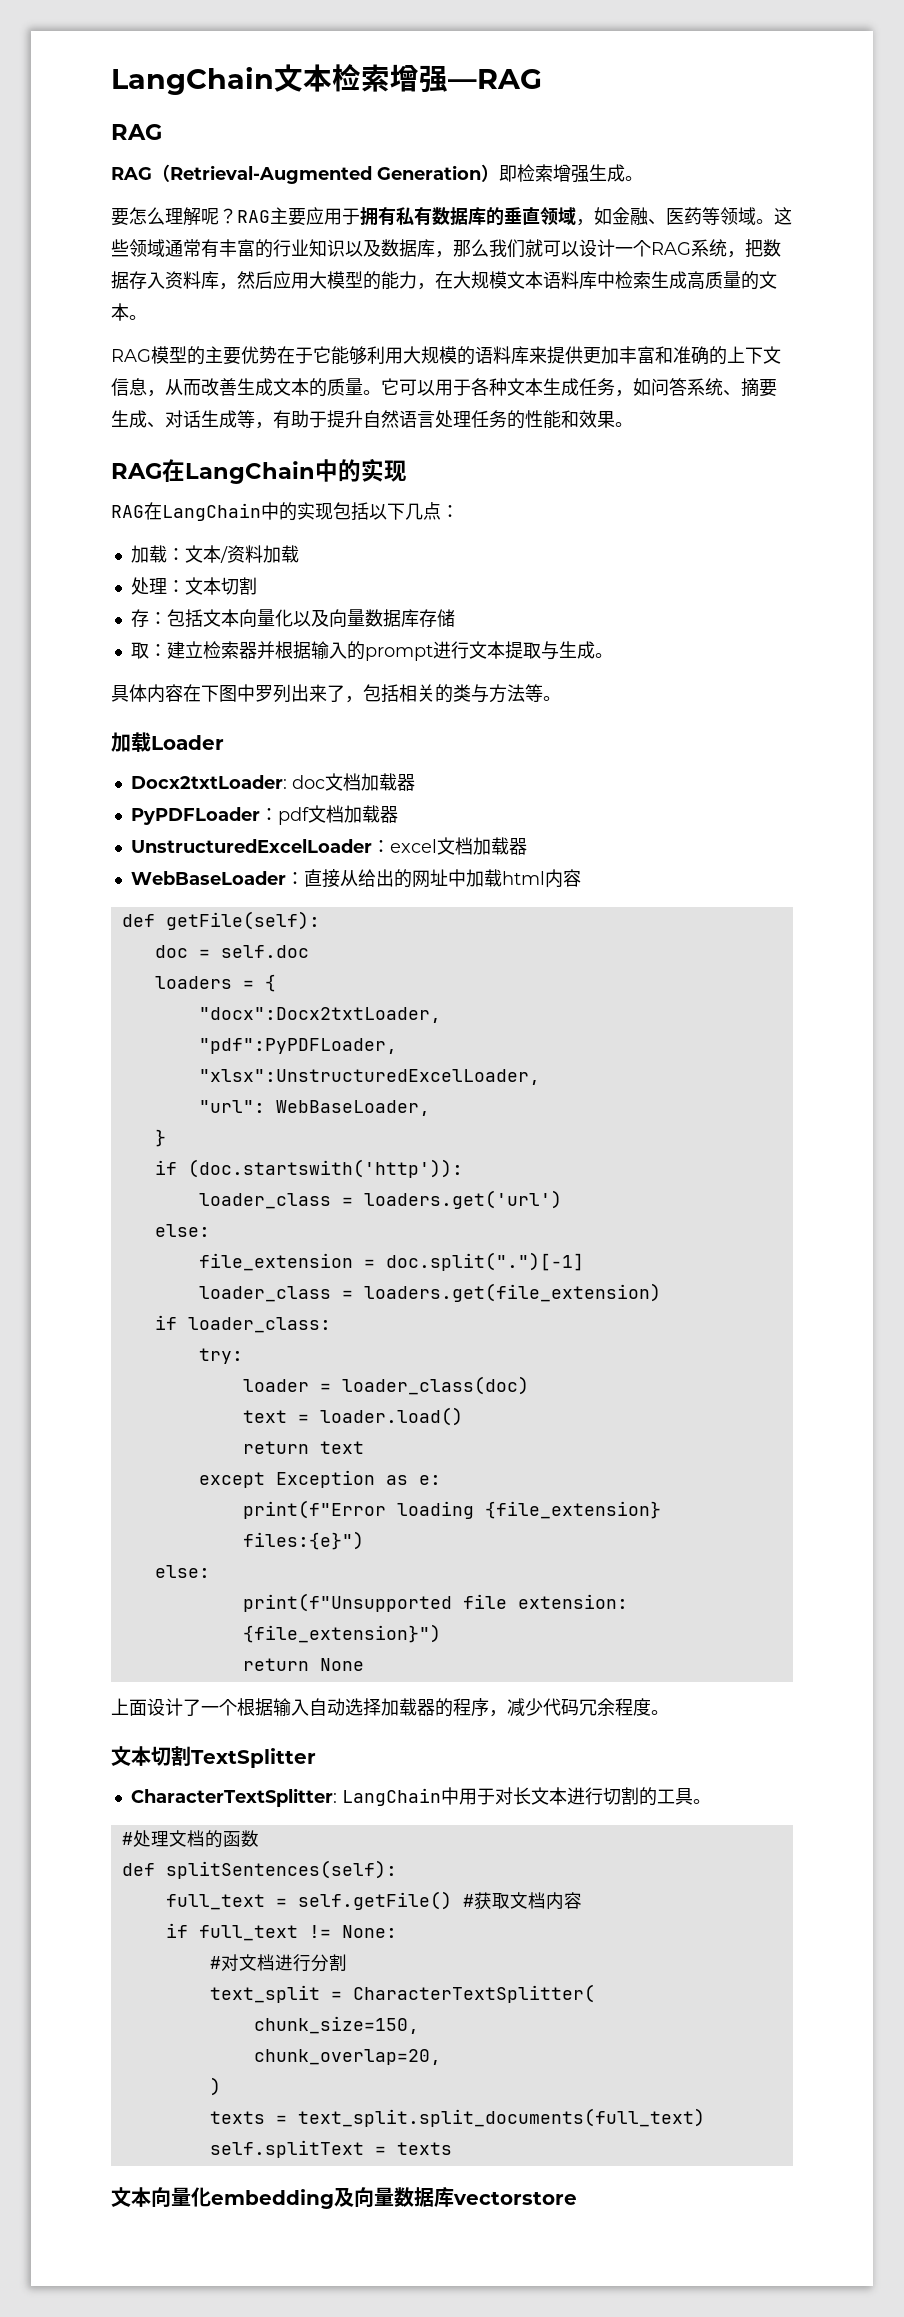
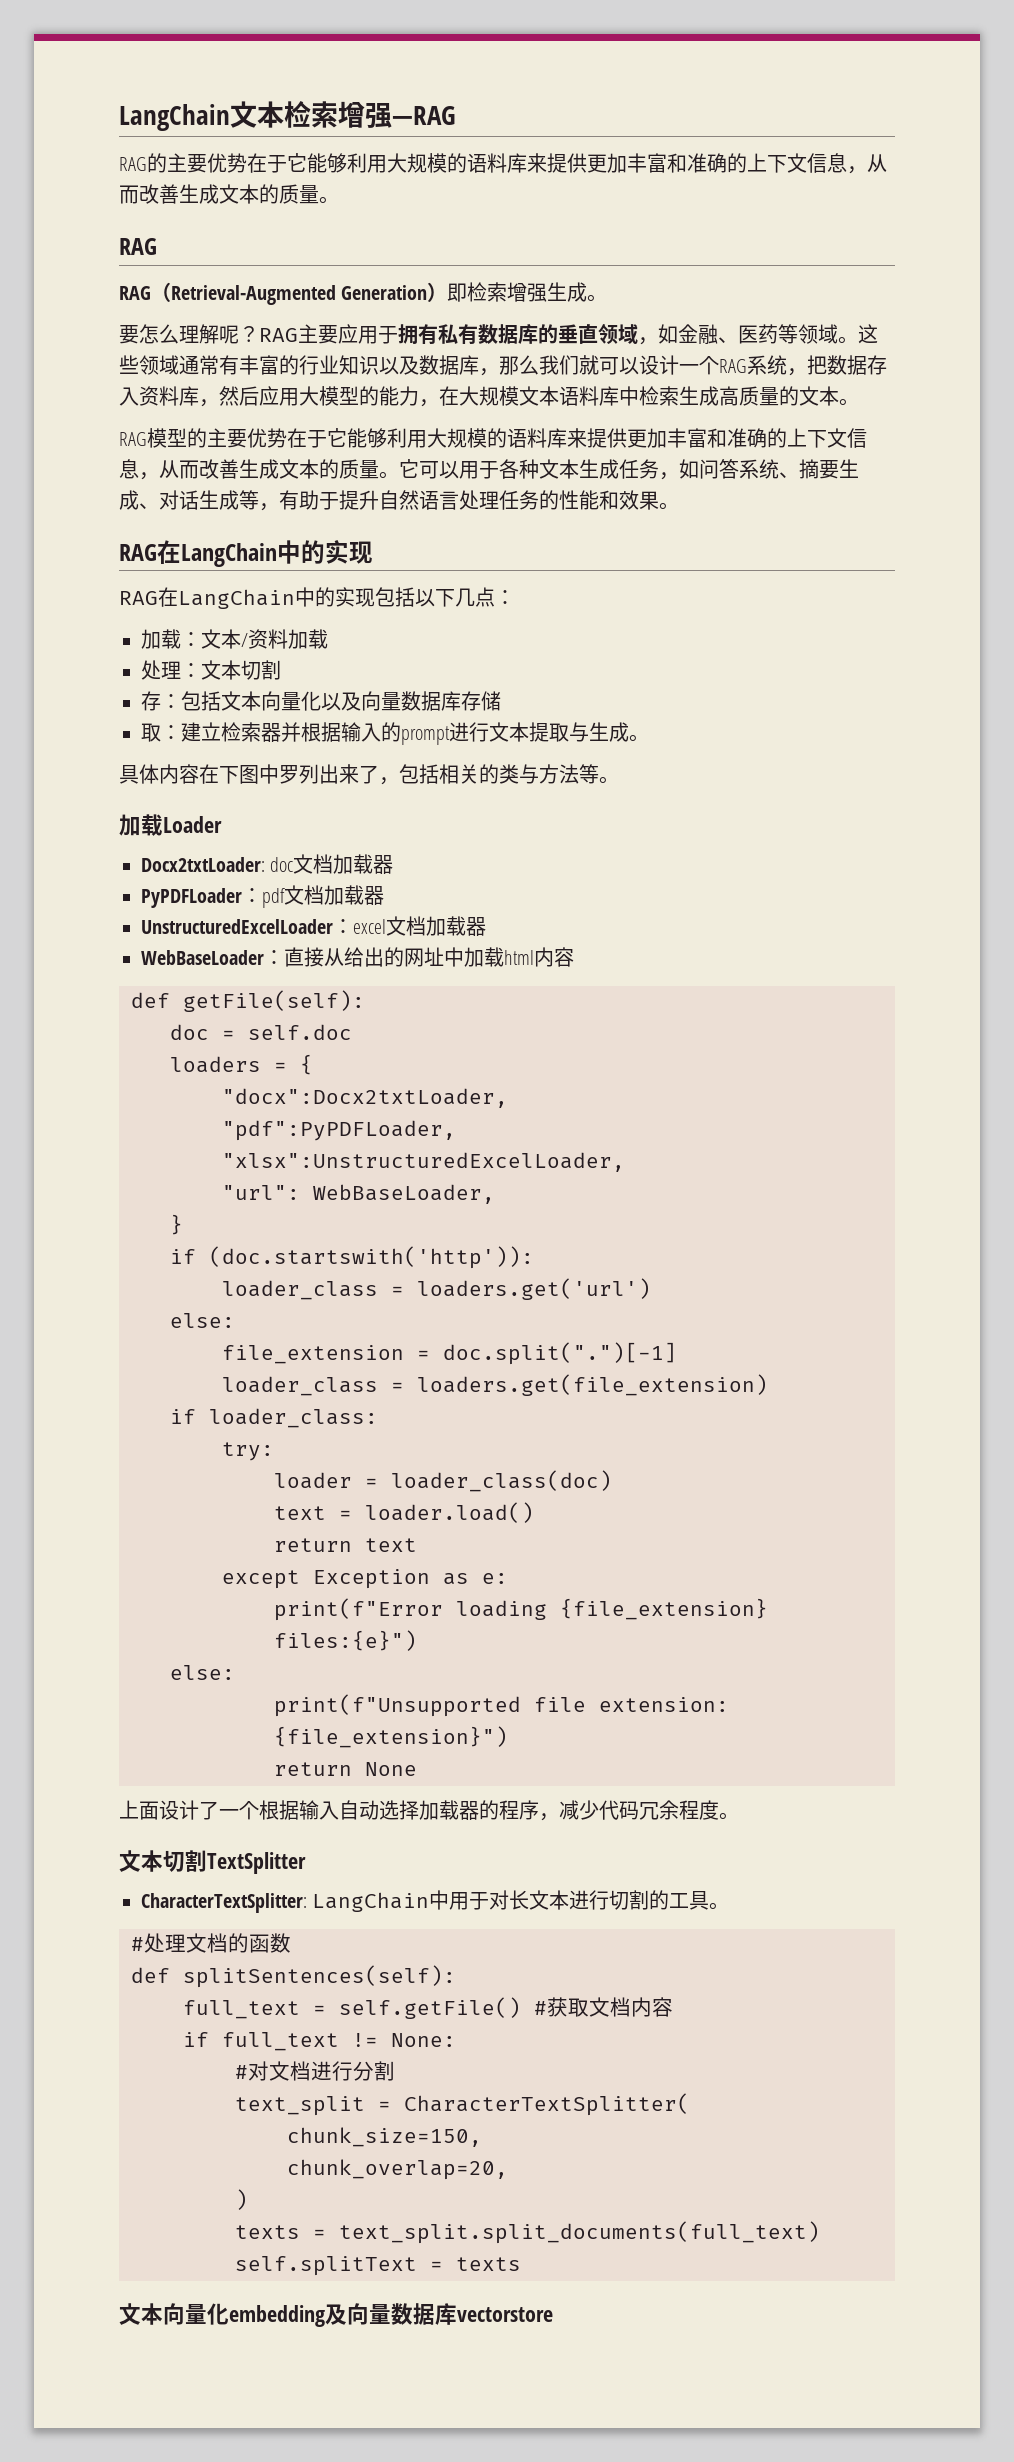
(542, 79) none -> [119,153,887,174] [119,184,339,204] // RAG的主要优势在于它能够利用大规模的语料库来提供更加丰富和准确的上下文信息，从而改善生成文本的质量。

